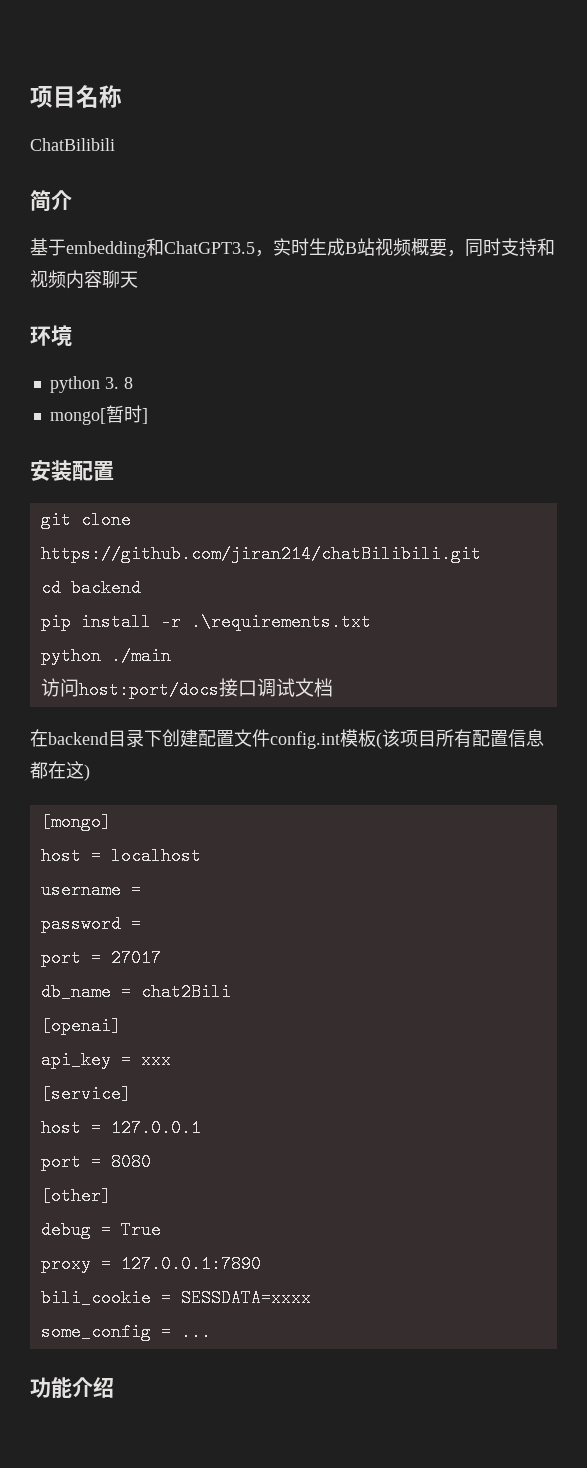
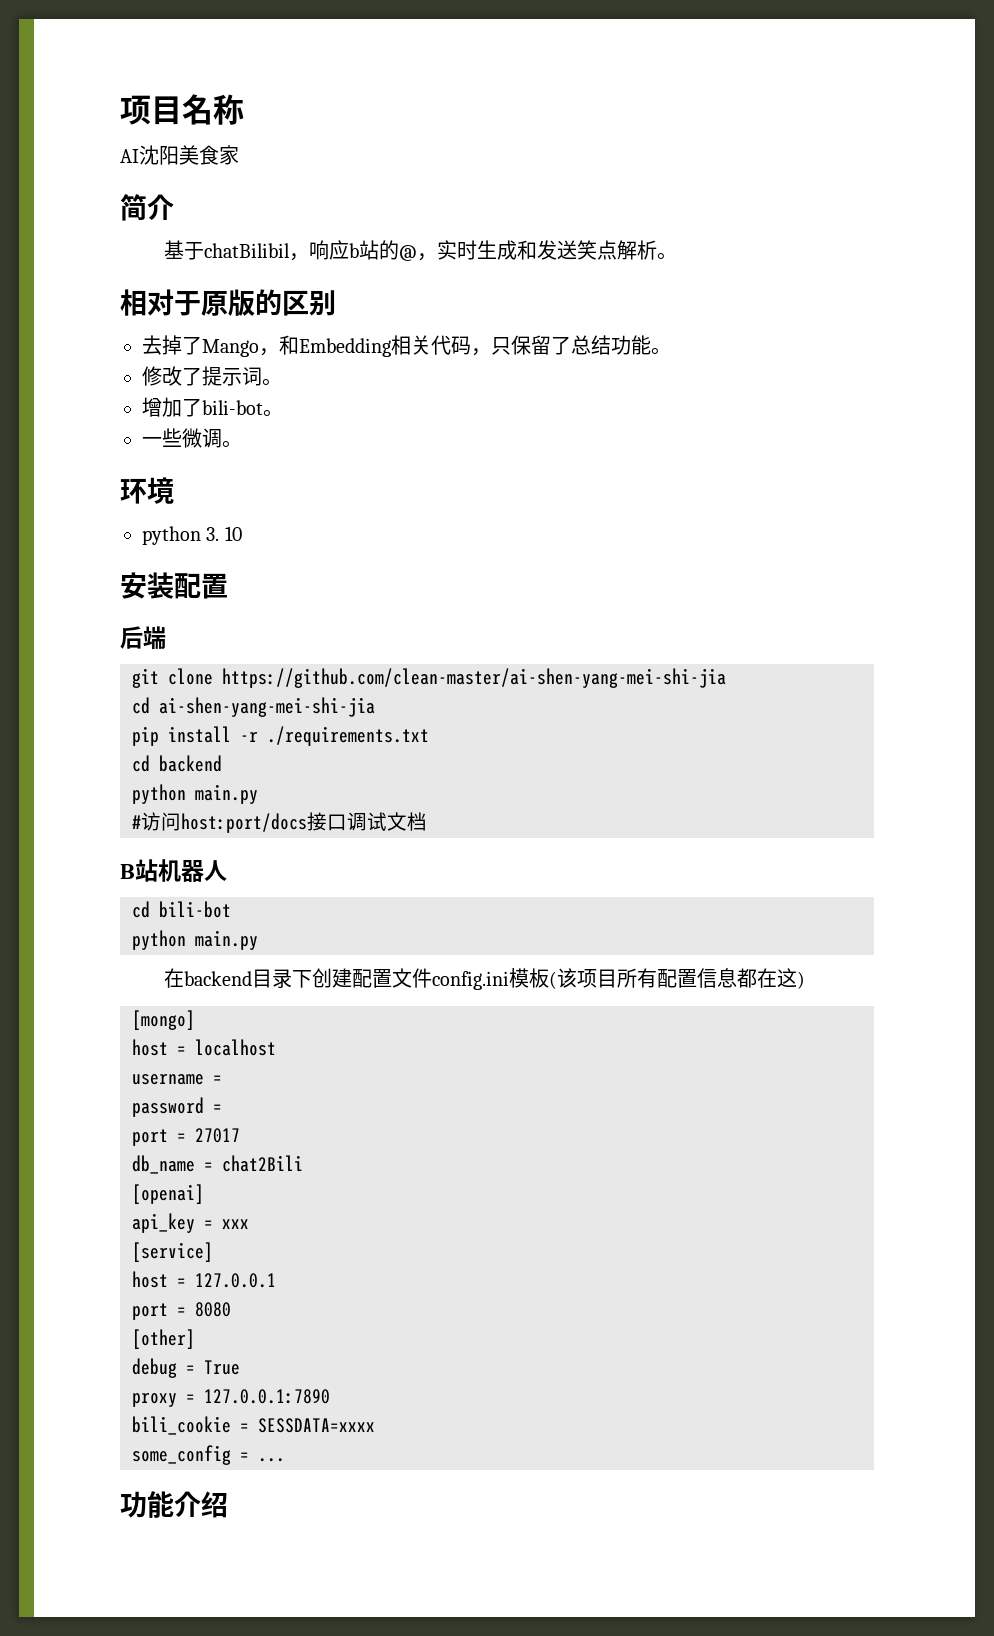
[30,138,115,151] ChatBilibili -> [120,145,239,165] AI沈阳美食家
[66,238,555,258] [30,270,138,289] embedding和ChatGPT3.5，实时生成B站视频概要，同时支持和视频内容聊天 -> [203,240,677,261] [120,289,336,316] [142,335,671,357] [142,366,282,386] [142,397,283,417] [142,428,242,448] chatBilibil，响应b站的@，实时生成和发送笑点解析。 // 相对于原版的区别 // 去掉了Mango，和Embedding相关代码，只保留了总结功能。 // 修改了提示词。 // 增加了bili-bot。 // 一些微调。
[123,377,133,389] [49,405,148,425] 8 // mongo[暂时] -> [224,526,242,541] 10
(114, 471) none -> [120,626,166,650] // 后端
[40,545,481,563] [40,579,141,597] [40,613,371,631] [40,647,171,665] https://github.com/jiran214/chatBilibili.git // cd backend // pip install -r .\requirements.txt // python ./main // -> [222,668,726,688] [132,697,375,717] [132,726,429,746] [132,755,222,772] [132,784,258,804] [132,815,141,829] https://github.com/clean-master/ai-shen-yang-mei-shi-jia // cd ai-shen-yang-mei-shi-jia // pip install -r ./requirements.txt // cd backend // python main.py // #
(333, 687) none -> [120,859,227,882] [132,901,231,918] [132,930,258,950] // B站机器人 // cd bili-bot // python main.py
[270,731,340,749] config.int -> [431,971,509,990] config.ini

